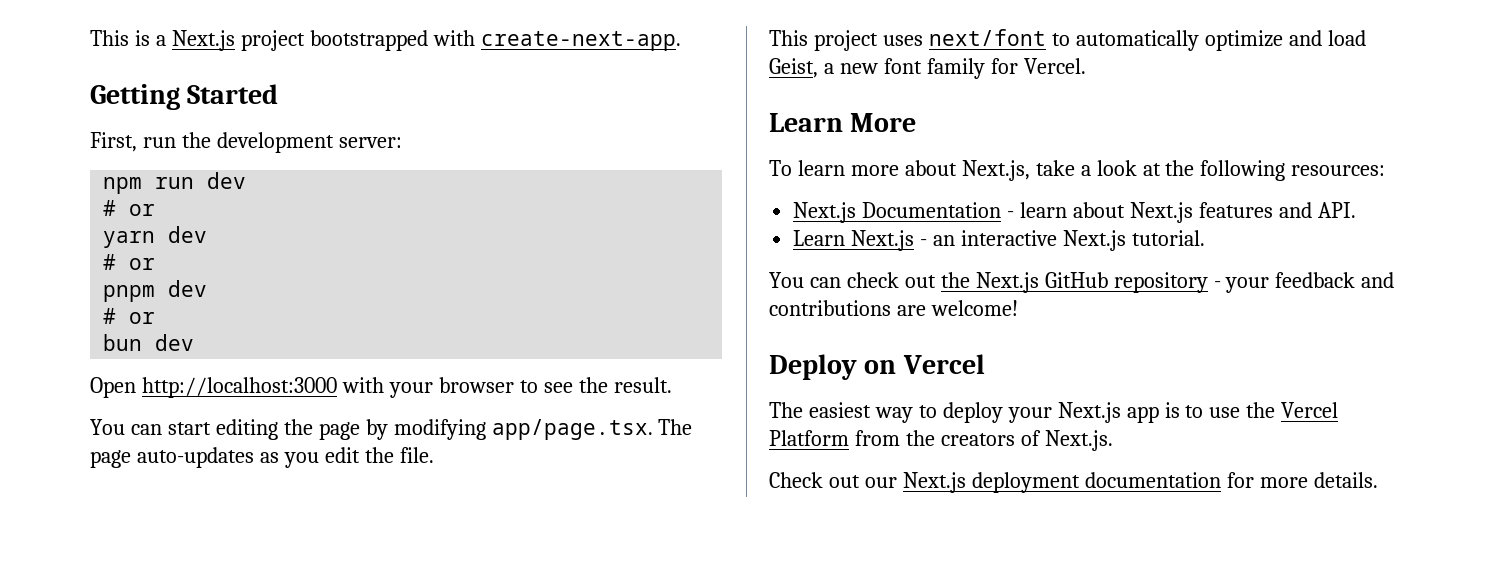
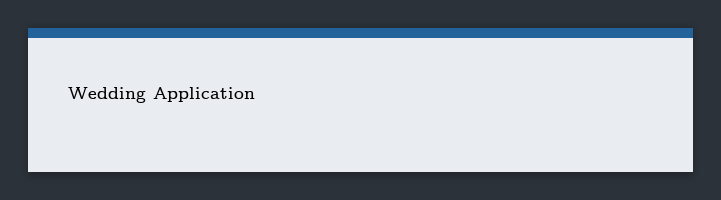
[90,30,681,51] [90,84,279,110] [90,132,402,153] [103,172,247,194] [103,200,156,216] [103,226,208,248] [103,254,156,270] [103,280,208,302] [103,308,156,324] [103,334,195,351] [90,377,672,398] [90,419,693,440] [90,447,434,468] [769,29,1366,51] [769,58,1086,79] [769,113,917,132] [769,160,1386,181] [793,202,1356,223] [793,230,1205,251] [769,272,1395,293] [769,300,1018,316] [769,354,985,380] [769,402,1339,423] [769,430,1113,451] [769,472,1378,493] This is a Next.js project bootstrapped with create-next-app. // Getting Started // First, run the development server: // npm run dev // # or // yarn dev // # or // pnpm dev // # or // bun dev // Open http://localhost:3000 with your browser to see the result. // You can start editing the page by modifying app/page.tsx. The page auto-updates as you edit the file. // This project uses next/font to automatically optimize and load Geist, a new font family for Vercel. // Learn More // To learn more about Next.js, take a look at the following resources: // Next.js Documentation - learn about Next.js features and API. // Learn Next.js - an interactive Next.js tutorial. // You can check out the Next.js GitHub repository - your feedback and contributions are welcome! // Deploy on Vercel // The easiest way to deploy your Next.js app is to use the Vercel Platform from the creators of Next.js. // Check out our Next.js deployment documentation for more details. -> [68,87,255,103] Wedding Application

